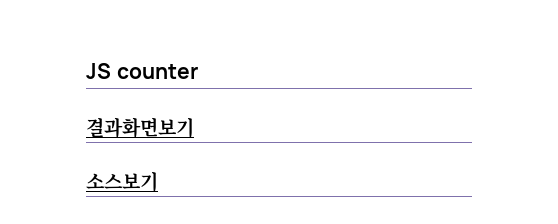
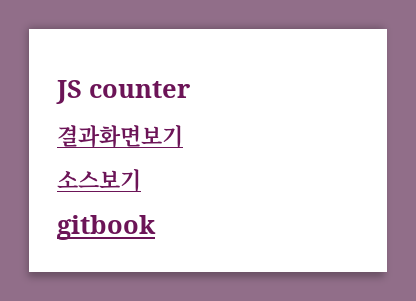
(158, 181) none -> [57,215,156,240] // gitbook

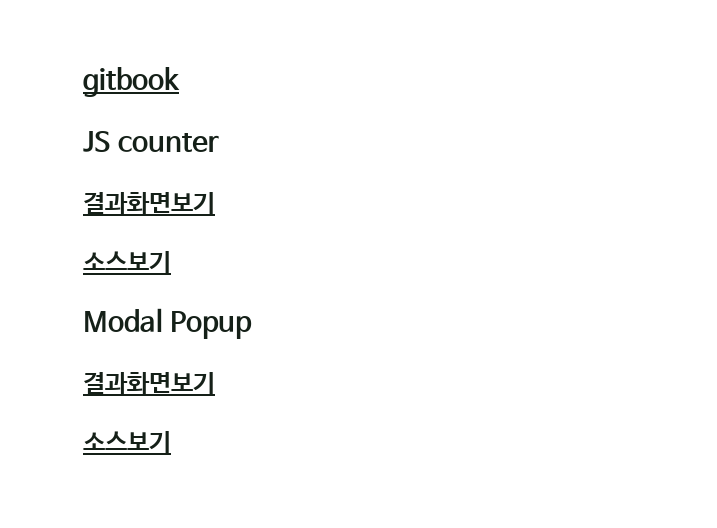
(56, 92) none -> [83,67,180,97] gitbook //
[57,215,156,240] gitbook -> [83,308,253,339] [83,372,215,395] [83,431,171,454] Modal Popup // 결과화면보기 // 소스보기

